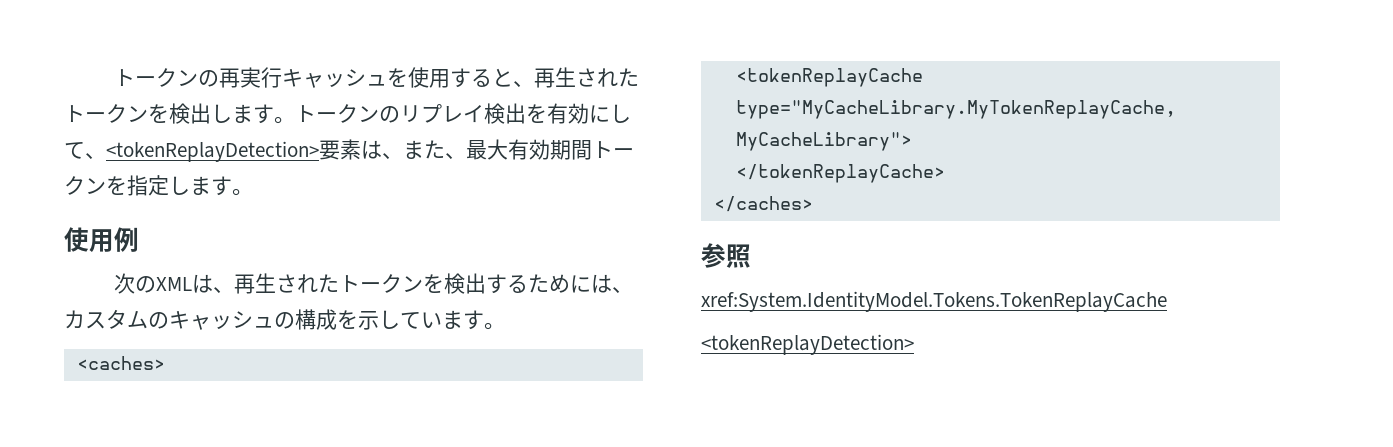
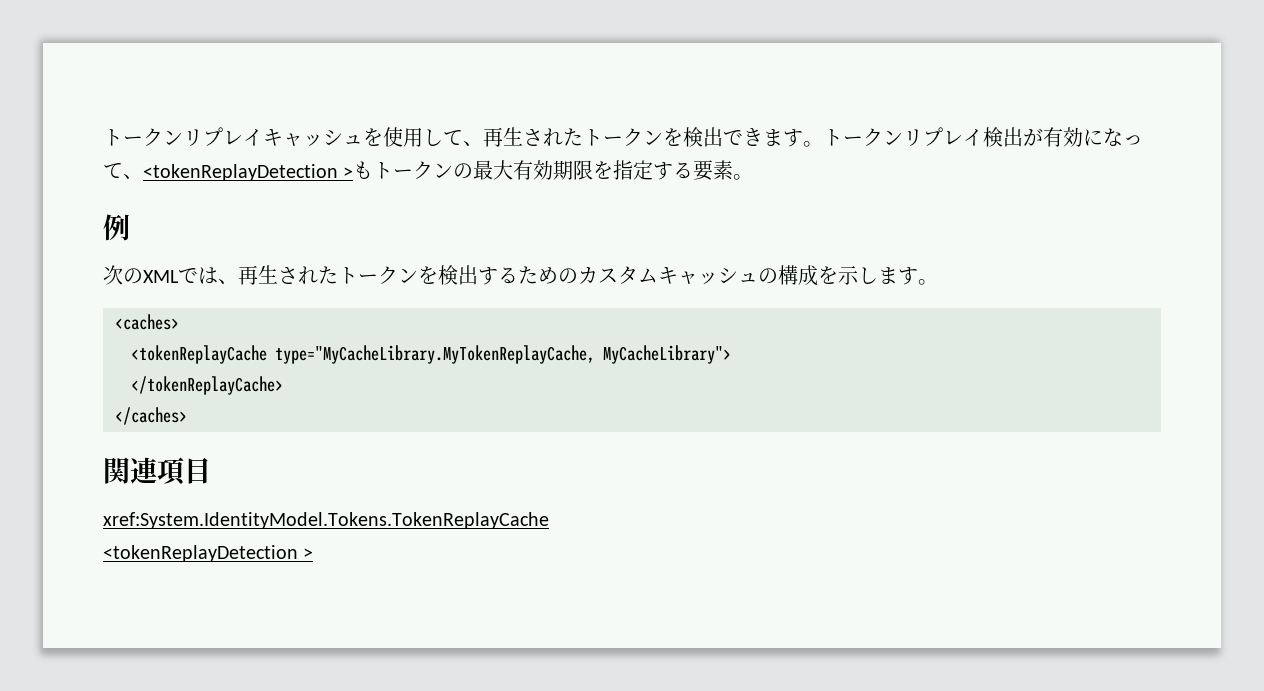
[114,67,283,88] トークンの再実行 -> [103,127,263,146] トークンリプレイ
[450,67,640,88] [64,103,232,124] すると、再生されたトークンを検出し -> [423,127,763,147] して、再生されたトークンを検出でき
[379,106,400,123] の -> (903, 137) none
[526,103,631,124] [64,139,634,162] [64,175,253,196] [64,227,114,252] を有効にして、<tokenReplayDetection>要素は、また、最大有効期間トークンを指定します。 // 使用 -> [1023,127,1143,147] [103,160,754,181] が有効になって、<tokenReplayDetection >もトークンの最大有効期限を指定する要素。 //
(193, 284) none -> [178,268,198,283] で
[570,274,634,293] には、 -> [558,268,578,284] の
[148,312,169,329] の -> (658, 275) none
[400,312,442,329] てい -> (878, 275) none
[701,243,751,268] 参照 -> [103,457,211,485] 関連項目
[701,334,914,355] <tokenReplayDetection> -> [103,545,314,562] <tokenReplayDetection >

